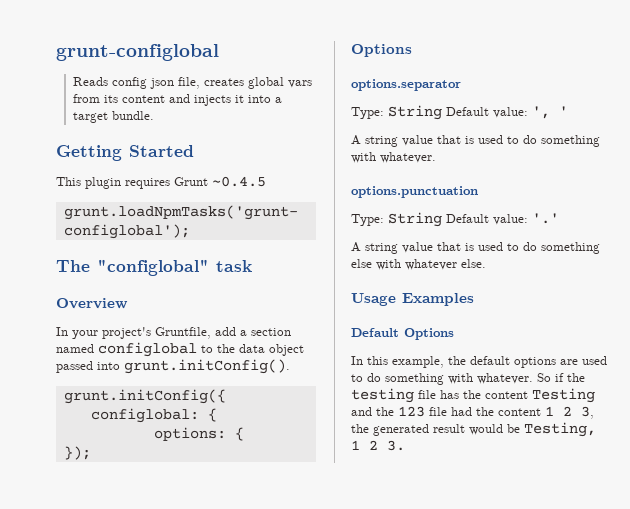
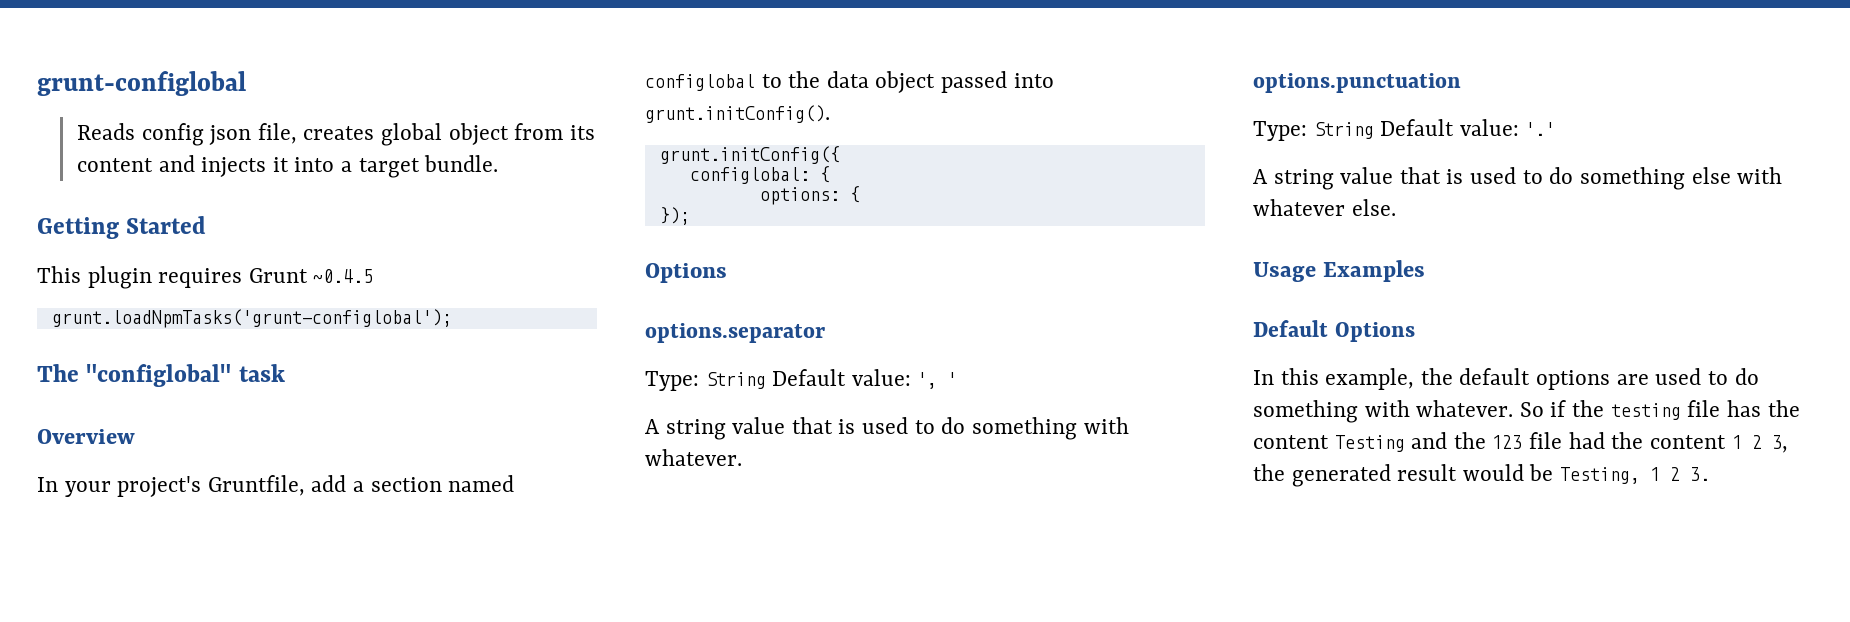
[287,80,312,88] vars -> [448,123,509,145] object

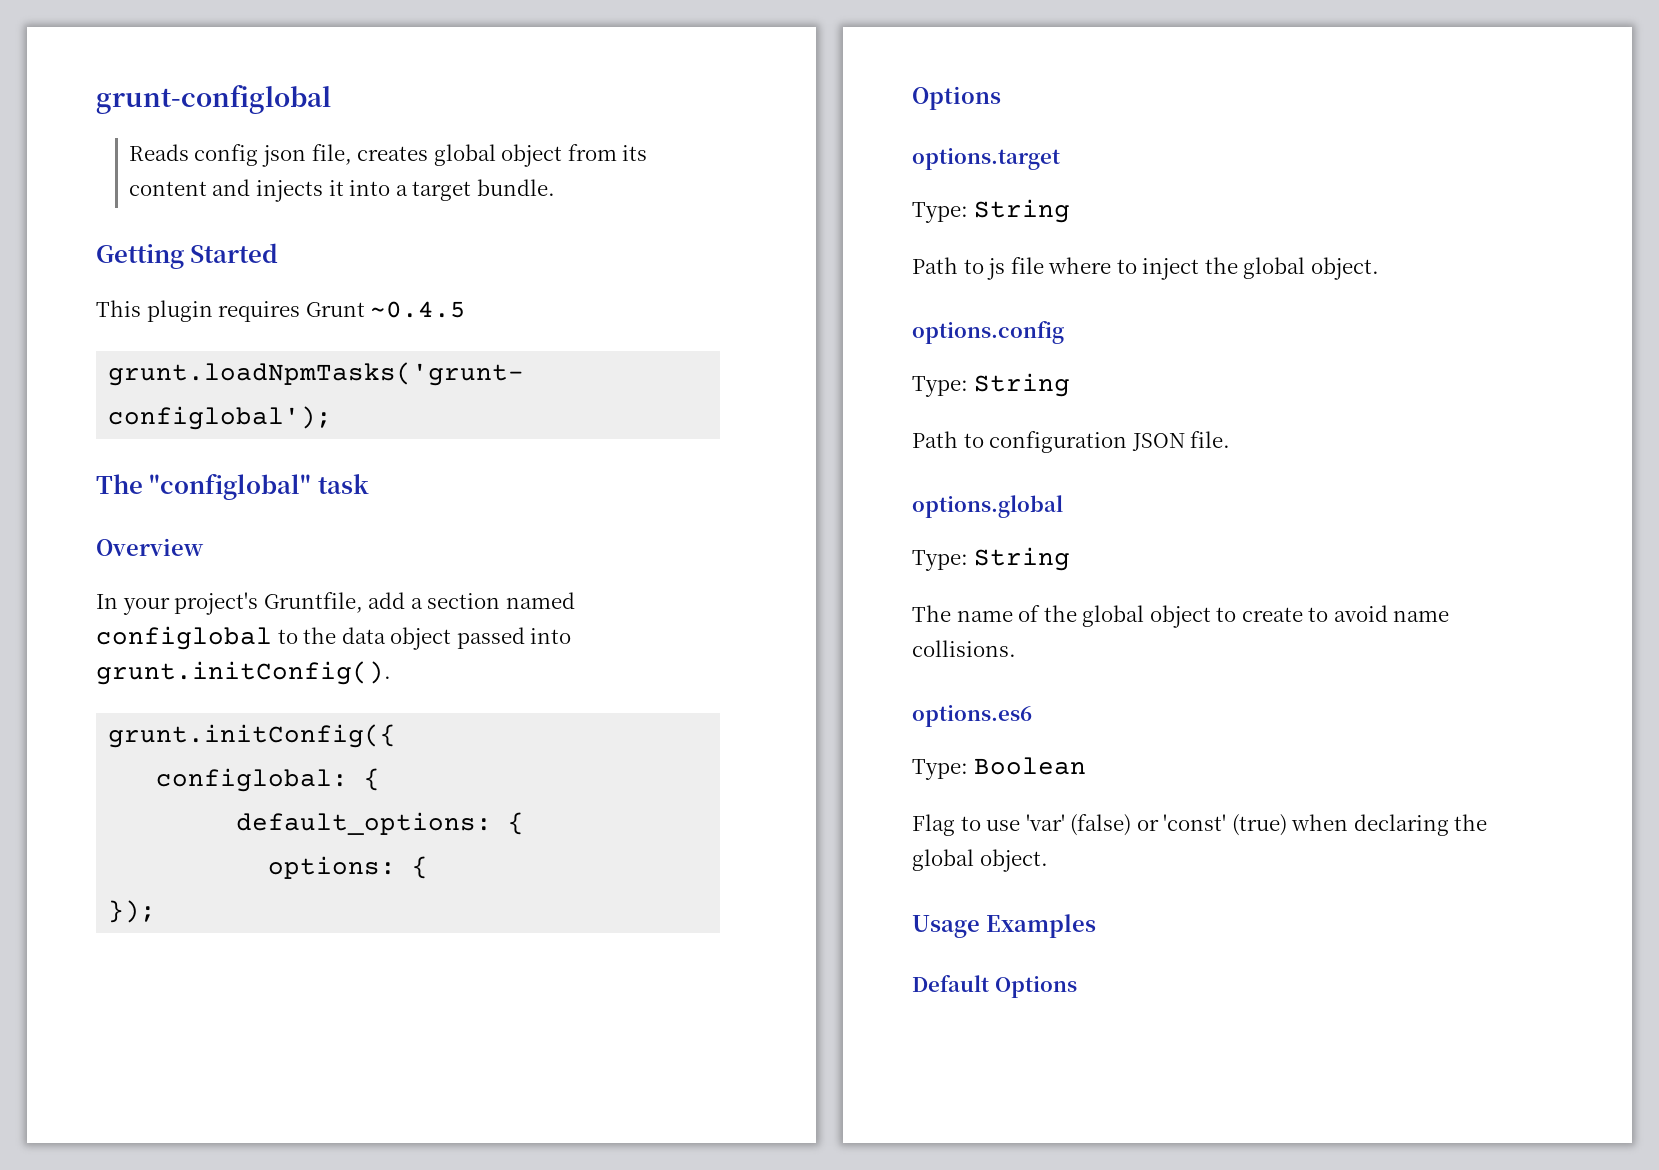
(830, 174) none -> [236,812,525,835] // default_options: {
[645,323,825,343] [645,369,958,391] [645,417,1129,440] [645,449,742,466] [1253,73,1461,93] [1253,119,1556,141] [1253,167,1783,190] [1253,199,1396,216] [1253,260,1425,282] [1253,320,1415,342] [1253,368,1759,390] [1253,400,1800,423] [1253,432,1788,453] [1253,464,1711,487] options.separator // Type: String Default value: ', ' // A string value that is used to do something with whatever. // options.punctuation // Type: String Default value: '.' // A string value that is used to do something else with whatever else. // Usage Examples // Default Options // In this example, the default options are used to do something with whatever. So if the testing file has the content Testing and the 123 file had the content 1 2 3, the generated result would be Testing, 1 2 3. -> [912,148,1060,170] [912,199,1070,223] [912,257,1379,280] [912,321,1064,344] [912,373,1070,397] [912,431,1231,453] [912,495,1063,518] [912,547,1070,571] [912,605,1450,628] [912,640,1016,657] [912,705,1032,727] [912,757,1086,780] [912,814,1488,836] [912,849,1048,872] [912,914,1096,938] [912,975,1077,998] options.target // Type: String // Path to js file where to inject the global object. // options.config // Type: String // Path to configuration JSON file. // options.global // Type: String // The name of the global object to create to avoid name collisions. // options.es6 // Type: Boolean // Flag to use 'var' (false) or 'const' (true) when declaring the global object. // Usage Examples // Default Options

